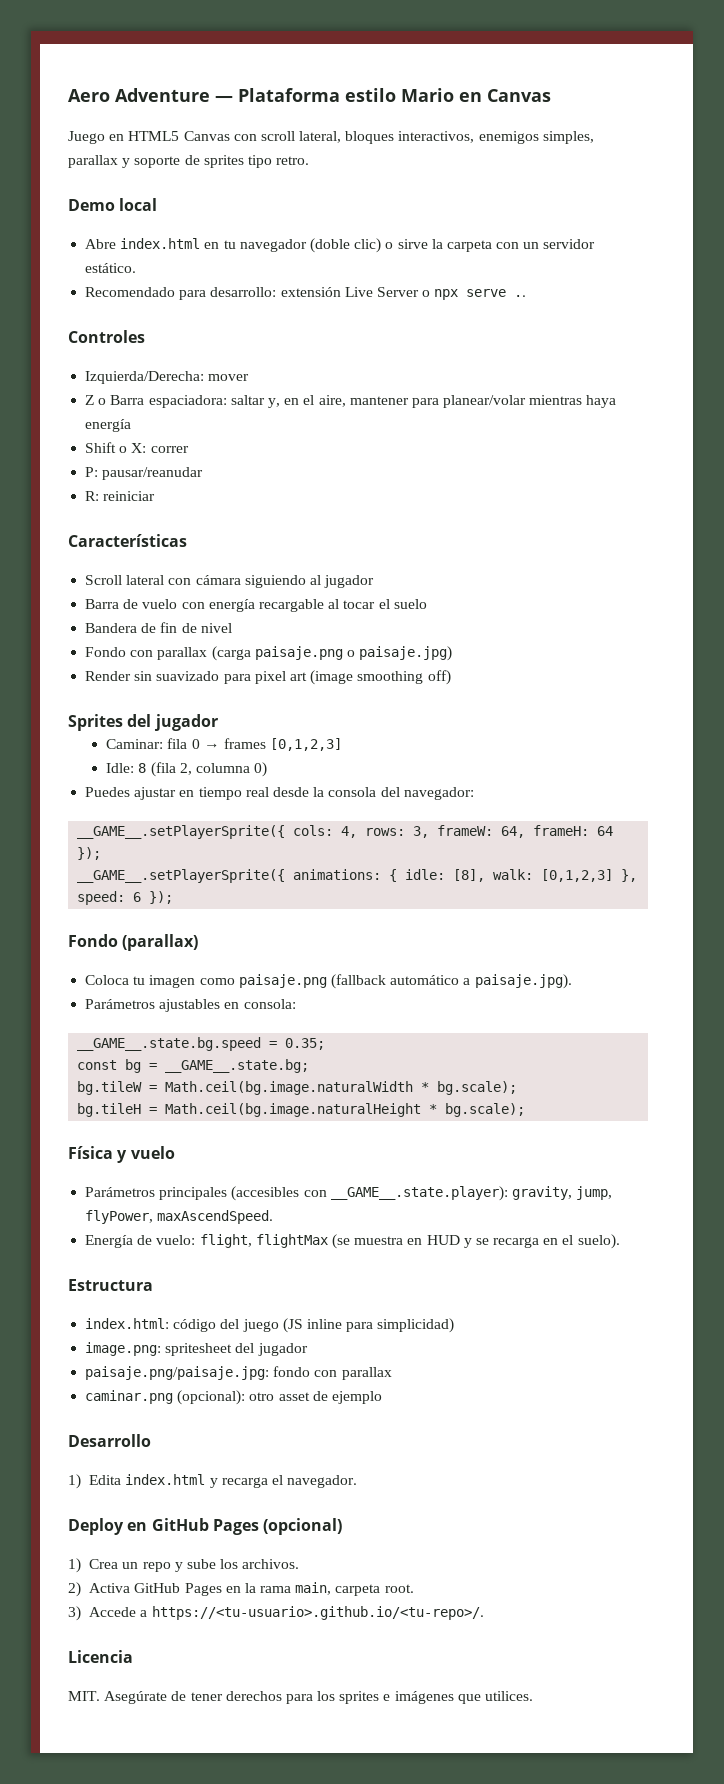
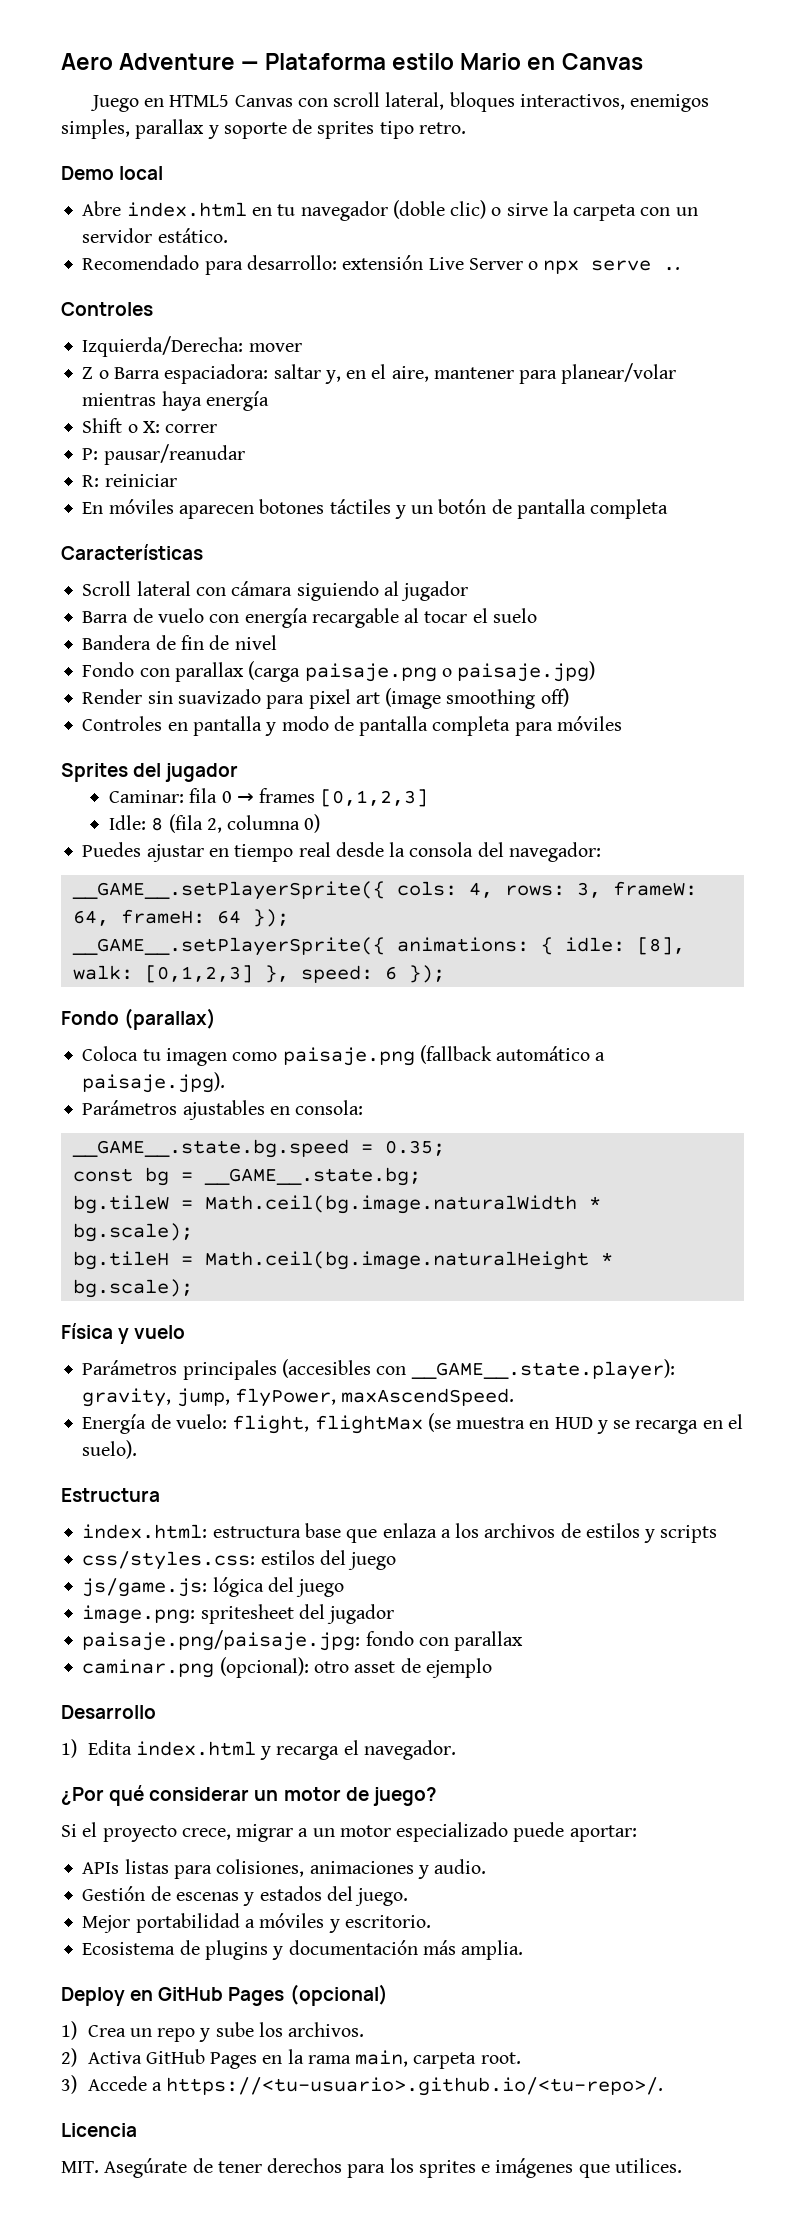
(156, 496) none -> [82,499,669,519] // En móviles aparecen botones táctiles y un botón de pantalla completa
(451, 677) none -> [82,716,622,736] // Controles en pantalla y modo de pantalla completa para móviles
[173,1318,455,1333] código del juego (JS inline para simplicidad) -> [212,1523,718,1543] [82,1550,397,1570] [82,1577,345,1597] estructura base que enlaza a los archivos de estilos y scripts // css/styles.css: estilos del juego // js/game.js: lógica del juego
(358, 1481) none -> [61,1785,437,1806] [61,1822,637,1842] [82,1859,487,1879] [82,1886,409,1906] [82,1913,431,1933] [82,1940,524,1960] // ¿Por qué considerar un motor de juego? // Si el proyecto crece, migrar a un motor especializado puede aportar: // APIs listas para colisiones, animaciones y audio. // Gestión de escenas y estados del juego. // Mejor portabilidad a móviles y escritorio. // Ecosistema de plugins y documentación más amplia.

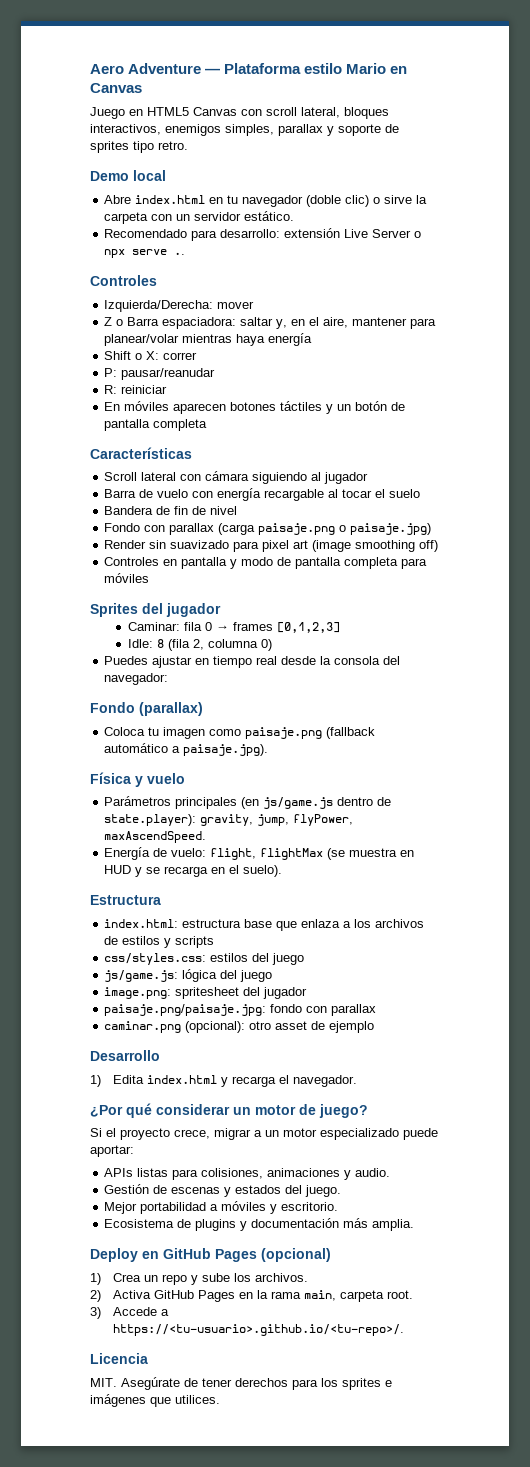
[71,881,697,900] [72,909,289,927] [71,937,685,956] [72,965,445,983] // __GAME__.setPlayerSprite({ cols: 4, rows: 3, frameW: 64, frameH: 64 }); // __GAME__.setPlayerSprite({ animations: { idle: [8], walk: [0,1,2,3] }, speed: 6 }); -> (169, 679) none
[82,1100,364,1120] [71,1139,445,1158] [72,1167,421,1186] [72,1195,601,1214] [72,1223,193,1242] [72,1251,613,1270] [72,1279,193,1298] // Parámetros ajustables en consola: // __GAME__.state.bg.speed = 0.35; // const bg = __GAME__.state.bg; // bg.tileW = Math.ceil(bg.image.naturalWidth * bg.scale); // bg.tileH = Math.ceil(bg.image.naturalHeight * bg.scale); -> (269, 750) none
[281,1359,675,1380] (accesibles con __GAME__.state.player): -> [241,797,392,809] [104,814,197,826] (en js/game.js dentro de state.player):

